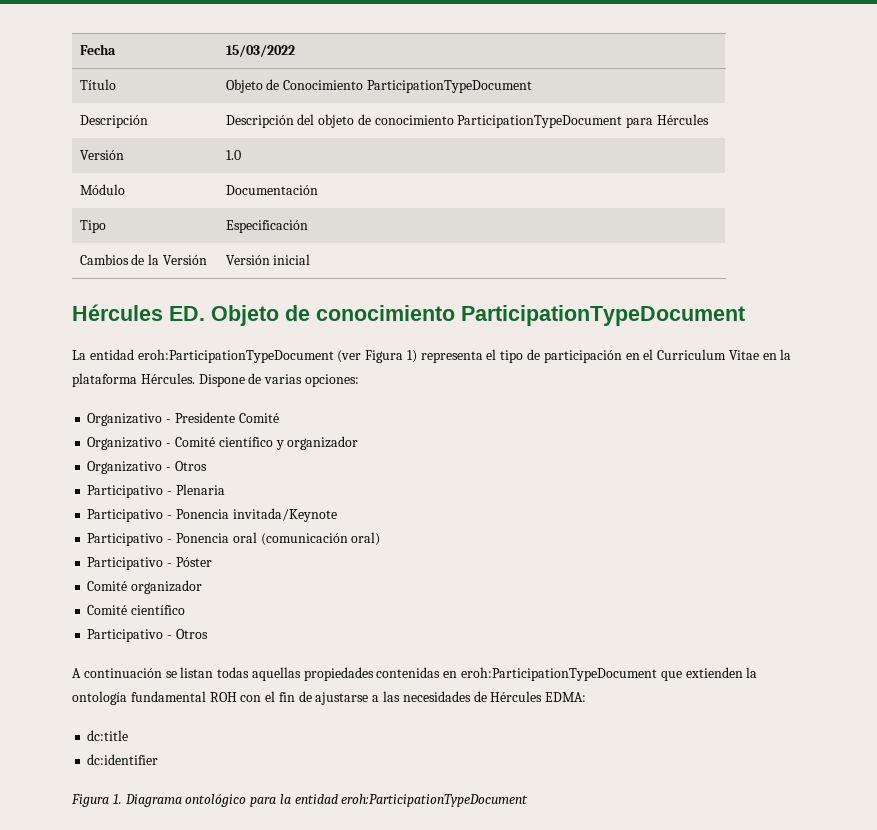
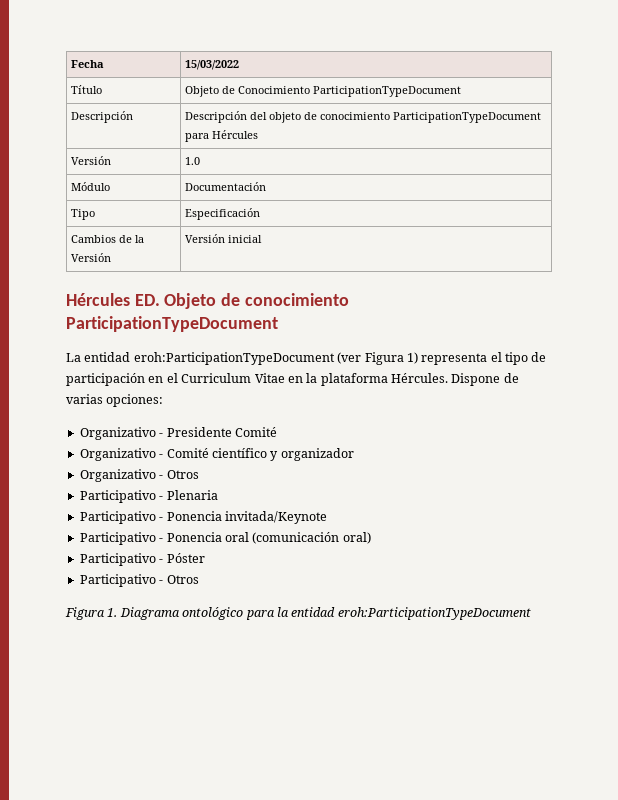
[87,580,203,594] [87,605,186,615] // Comité organizador // Comité científico -> (205, 558) none
[72,667,758,681] [72,691,587,705] [87,730,129,741] [87,754,159,765] // A continuación se listan todas aquellas propiedades contenidas en eroh:ParticipationTypeDocument que extienden la ontología fundamental ROH con el fin de ajustarse a las necesidades de Hércules EDMA: // dc:title // dc:identifier -> (199, 579) none

